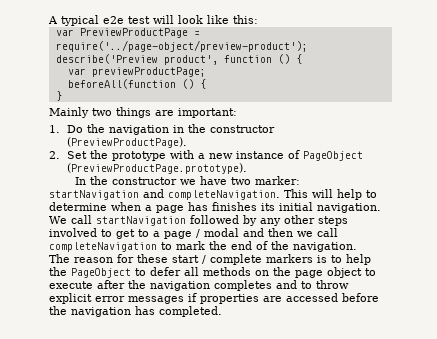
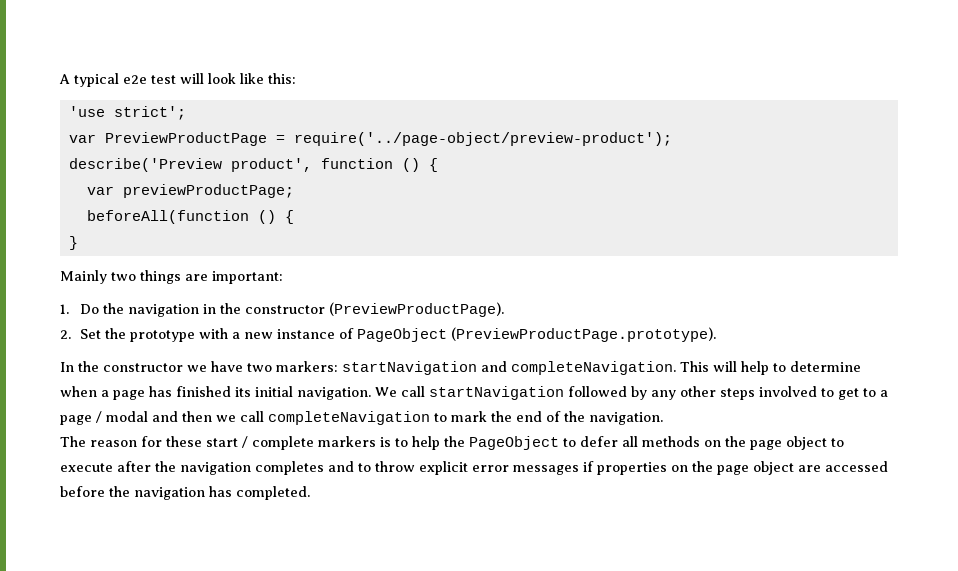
(258, 19) none -> [68,106,186,120] // 'use strict';
[254,176,300,185] marker: -> [276,361,338,372] markers:
[212,202,257,211] finishes -> [176,386,231,397] finished
(259, 299) none -> [671,461,794,475] on the page object

